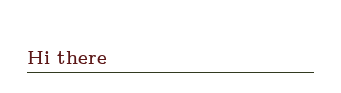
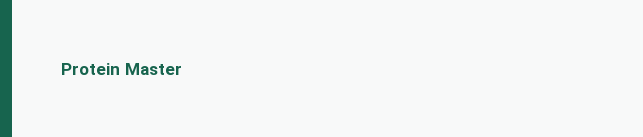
[27,51,107,64] Hi there -> [61,63,182,75] Protein Master

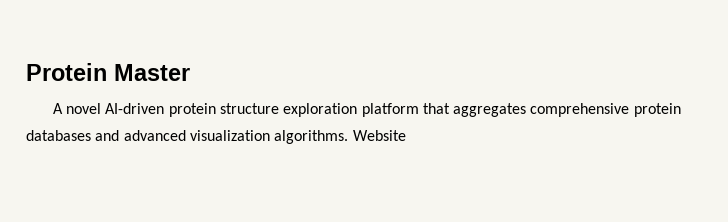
(182, 69) none -> [52,103,681,117] [26,130,406,144] // A novel AI-driven protein structure exploration platform that aggregates comprehensive protein databases and advanced visualization algorithms. Website

